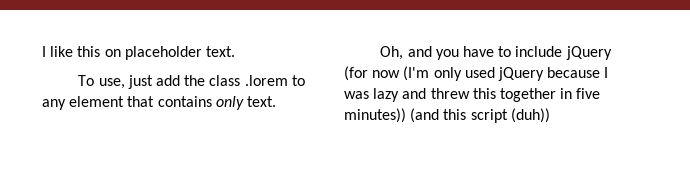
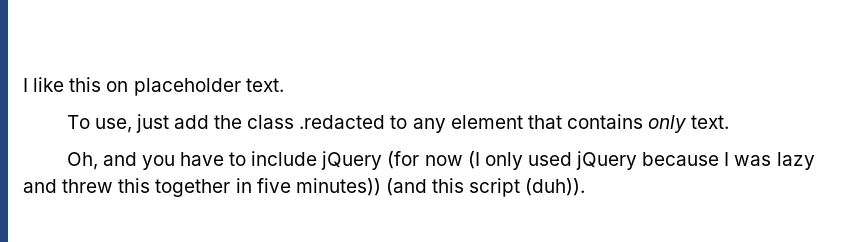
[244,75,288,86] .lorem -> [299,115,386,129] .redacted
[403,66,430,81] (I'm -> [467,151,480,169] (I
[510,108,550,123] (duh)) -> [525,178,586,196] (duh)).

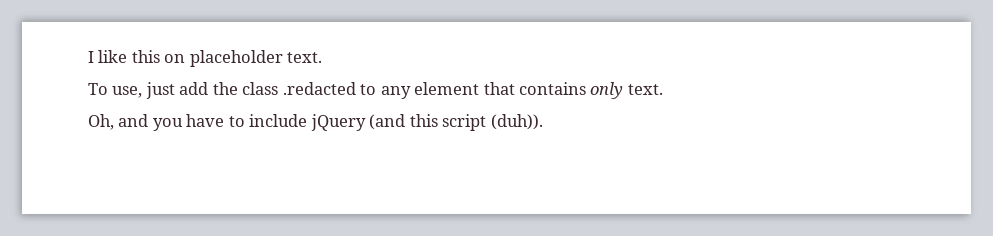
[387,151,815,170] [23,178,381,197] (for now (I only used jQuery because I was lazy and threw this together in five minutes)) -> (366, 122) none

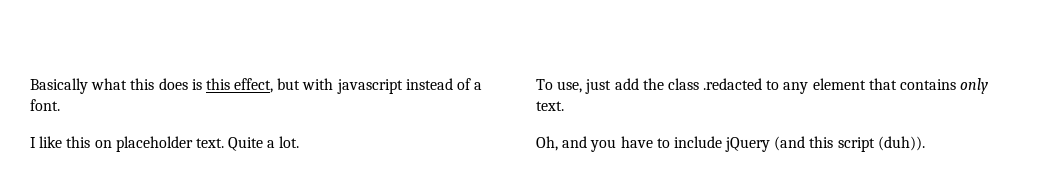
(88, 57) none -> [30,78,483,94] [30,99,60,111] Basically what this does is this effect, but with javascript instead of a font. //
(323, 57) none -> [228,136,300,151] Quite a lot.

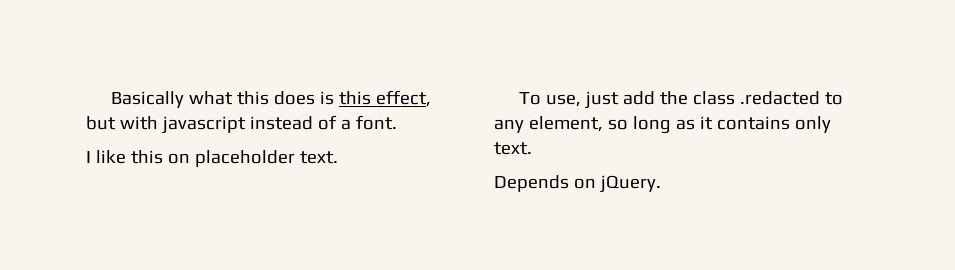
[228,136,300,151] Quite a lot. -> (338, 157) none
[812,78,989,94] [536,101,564,111] [536,136,925,152] element that contains only text. // Oh, and you have to include jQuery (and this script (duh)). -> [528,116,831,134] [494,142,532,155] [494,175,661,193] element, so long as it contains only text. // Depends on jQuery.

